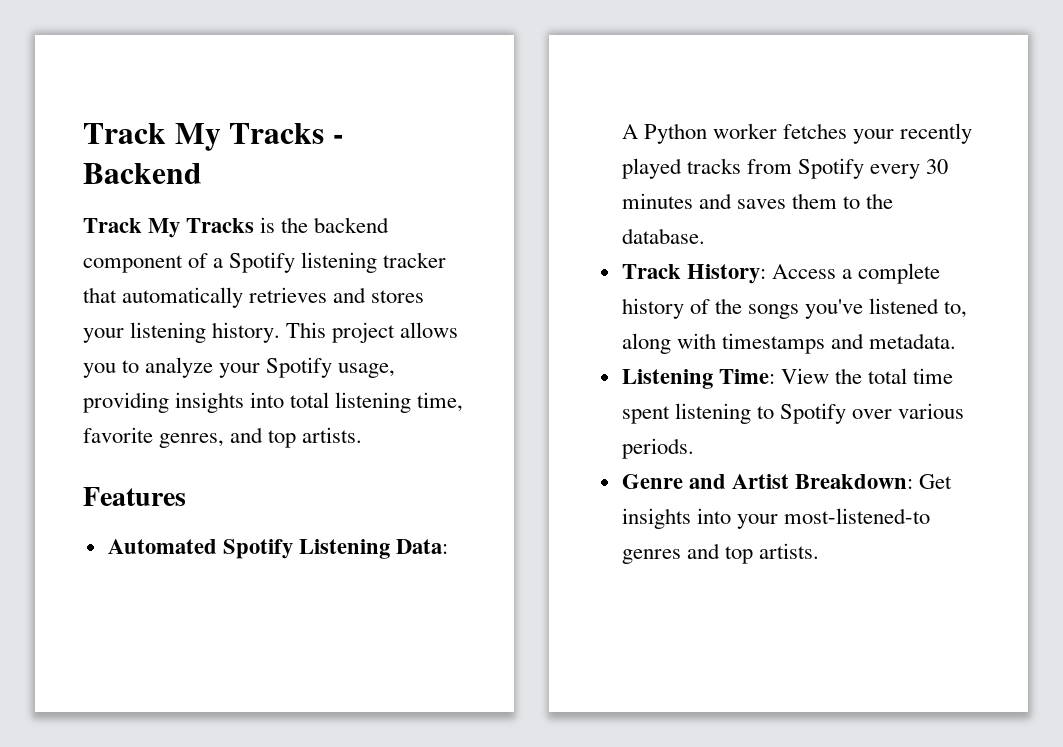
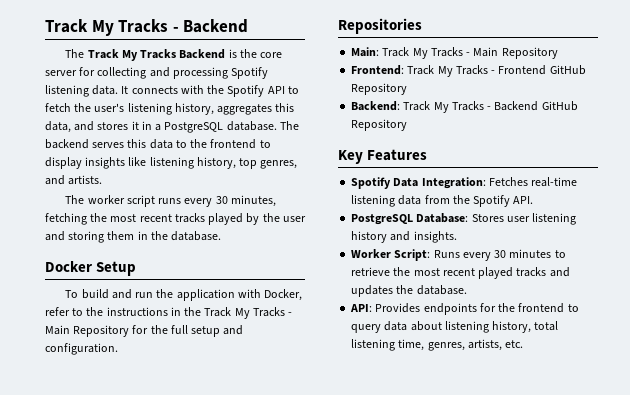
[83,218,255,238] Track My Tracks -> [65,49,226,61] The Track My Tracks Backend
[314,217,390,233] [83,252,447,273] [83,287,425,308] [83,322,459,343] [83,357,396,378] [83,392,464,413] [83,427,363,448] [83,487,186,506] [107,539,448,559] [621,123,973,144] [621,158,949,179] [621,193,894,209] [621,228,705,244] [621,263,941,284] [621,298,968,319] [621,333,957,354] [621,368,954,389] [621,403,965,424] [621,438,694,459] [621,474,953,489] [621,508,930,529] [621,543,819,564] backend component of a Spotify listening tracker that automatically retrieves and stores your listening history. This project allows you to analyze your Spotify usage, providing insights into total listening time, favorite genres, and top artists. // Features // Automated Spotify Listening Data: A Python worker fetches your recently played tracks from Spotify every 30 minutes and saves them to the database. // Track History: Access a complete history of the songs you've listened to, along with timestamps and metadata. // Listening Time: View the total time spent listening to Spotify over various periods. // Genre and Artist Breakdown: Get insights into your most-listened-to genres and top artists. -> [260,52,283,58] [45,67,269,79] [45,85,299,97] [45,103,295,115] [45,121,299,133] [45,139,271,149] [45,157,298,169] [45,175,103,185] [65,195,276,207] [45,213,306,225] [45,231,222,243] [45,261,137,276] [65,289,303,301] [45,307,293,319] [45,325,244,337] [45,343,118,355] [338,18,422,34] [351,47,558,59] [351,65,586,77] [351,83,408,95] [351,101,578,113] [351,119,408,131] [338,149,428,164] [351,177,578,189] [351,195,534,207] [351,213,577,225] [351,231,457,243] [351,249,566,261] [351,267,570,279] [351,285,467,297] [350,303,579,315] [351,321,559,333] [351,339,524,351] core server for collecting and processing Spotify listening data. It connects with the Spotify API to fetch the user's listening history, aggregates this data, and stores it in a PostgreSQL database. The backend serves this data to the frontend to display insights like listening history, top genres, and artists. // The worker script runs every 30 minutes, fetching the most recent tracks played by the user and storing them in the database. // Docker Setup // To build and run the application with Docker, refer to the instructions in the Track My Tracks - Main Repository for the full setup and configuration. // Repositories // Main: Track My Tracks - Main Repository // Frontend: Track My Tracks - Frontend GitHub Repository // Backend: Track My Tracks - Backend GitHub Repository // Key Features // Spotify Data Integration: Fetches real-time listening data from the Spotify API. // PostgreSQL Database: Stores user listening history and insights. // Worker Script: Runs every 30 minutes to retrieve the most recent played tracks and updates the database. // API: Provides endpoints for the frontend to query data about listening history, total listening time, genres, artists, etc.

